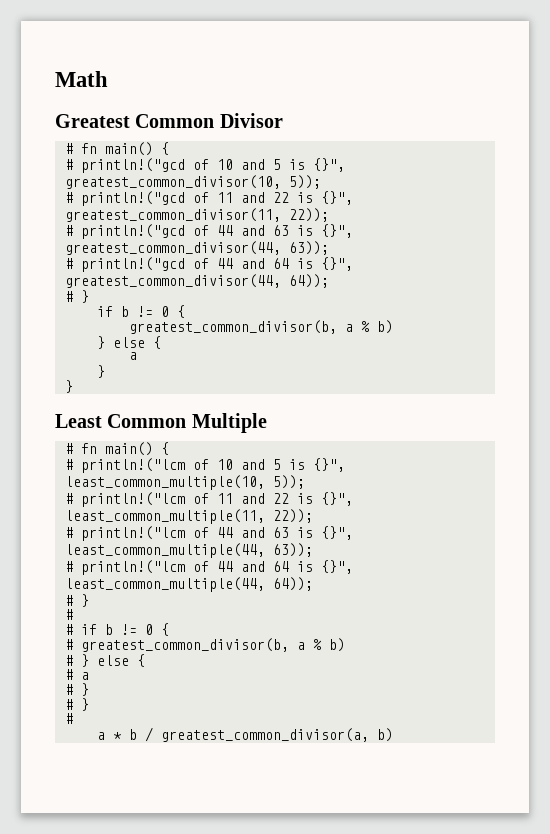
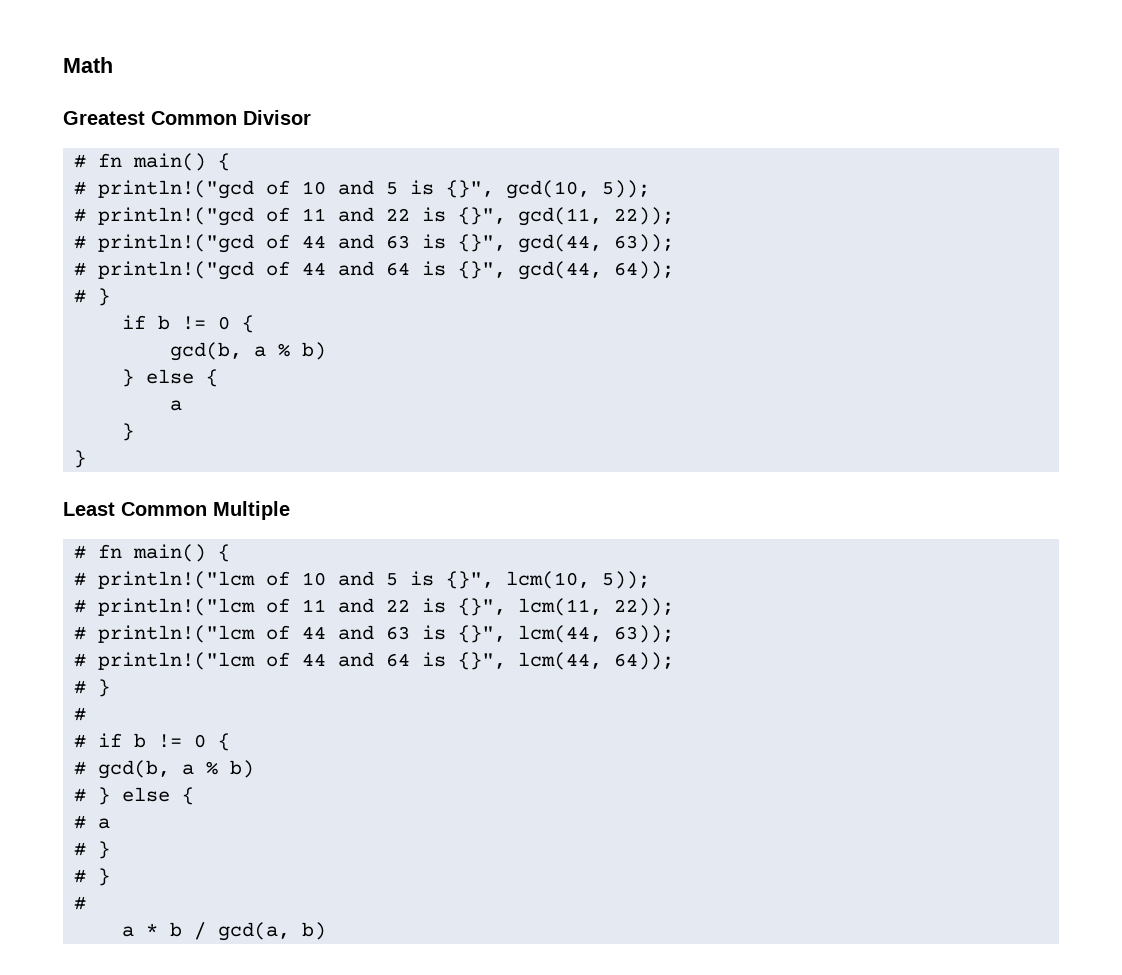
[64,175,281,189] greatest_common_divisor(10, -> [505,180,590,199] gcd(10,
[64,208,281,222] greatest_common_divisor(11, -> [517,207,602,226] gcd(11,
[64,241,281,255] greatest_common_divisor(44, -> [517,234,602,253] gcd(44,
[64,274,281,288] greatest_common_divisor(44, -> [517,261,602,280] gcd(44,
[128,320,337,334] greatest_common_divisor(b, -> [169,342,242,361] gcd(b,
[64,475,265,490] least_common_multiple(10, -> [505,571,590,589] lcm(10,
[64,509,265,524] least_common_multiple(11, -> [517,598,602,616] lcm(11,
[64,543,265,558] least_common_multiple(44, -> [517,625,602,643] lcm(44,
[64,577,265,592] least_common_multiple(44, -> [517,652,602,670] lcm(44,
[80,638,289,652] greatest_common_divisor(b, -> [97,760,170,779] gcd(b,
[160,728,369,742] greatest_common_divisor(a, -> [217,922,290,941] gcd(a,

